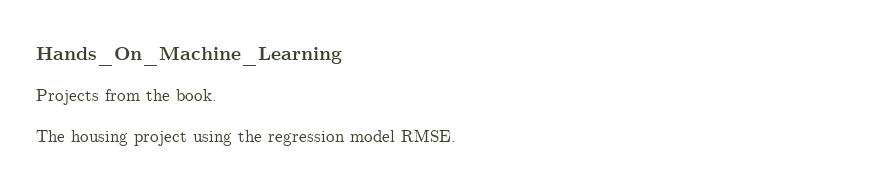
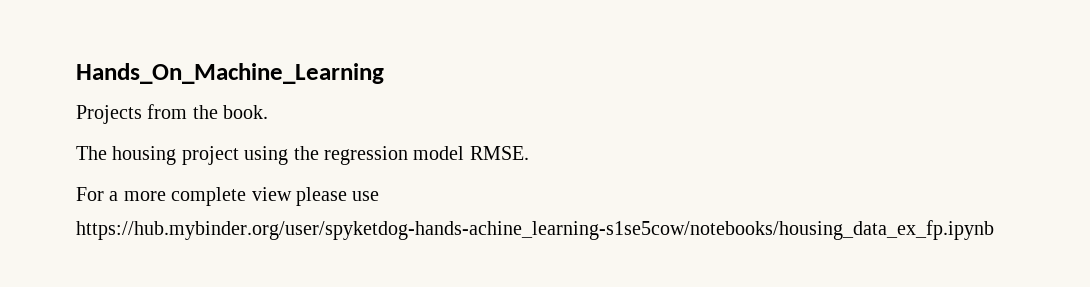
(456, 135) none -> [76,187,380,206] [76,220,994,240] // For a more complete view please use https://hub.mybinder.org/user/spyketdog-hands-achine_learning-s1se5cow/notebooks/housing_data_ex_fp.ipynb

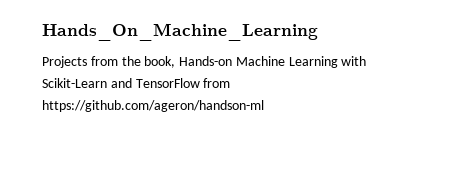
[223,105,269,119] [76,146,529,165] [76,187,380,206] [76,220,994,240] book. // The housing project using the regression model RMSE. // For a more complete view please use https://hub.mybinder.org/user/spyketdog-hands-achine_learning-s1se5cow/notebooks/housing_data_ex_fp.ipynb -> [144,56,367,68] [42,78,231,88] [42,100,264,112] book, Hands-on Machine Learning with Scikit-Learn and TensorFlow from https://github.com/ageron/handson-ml

